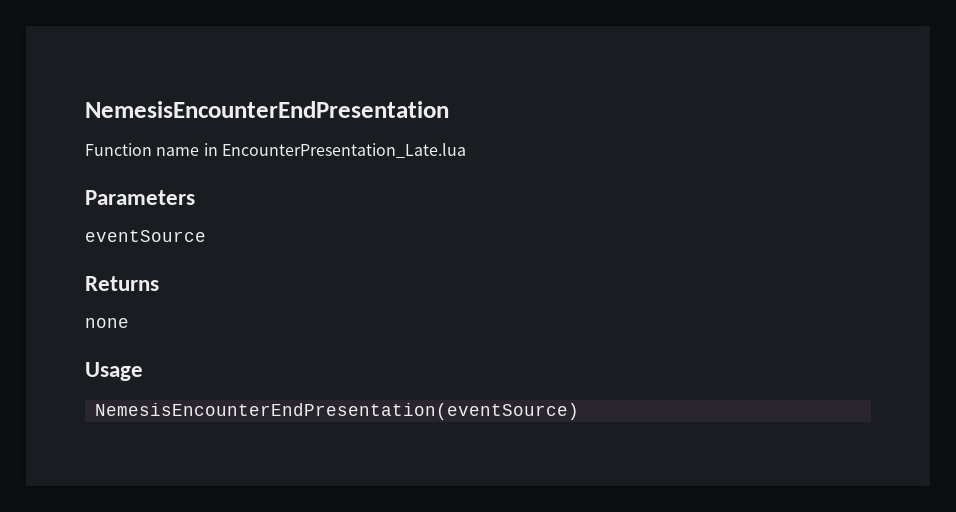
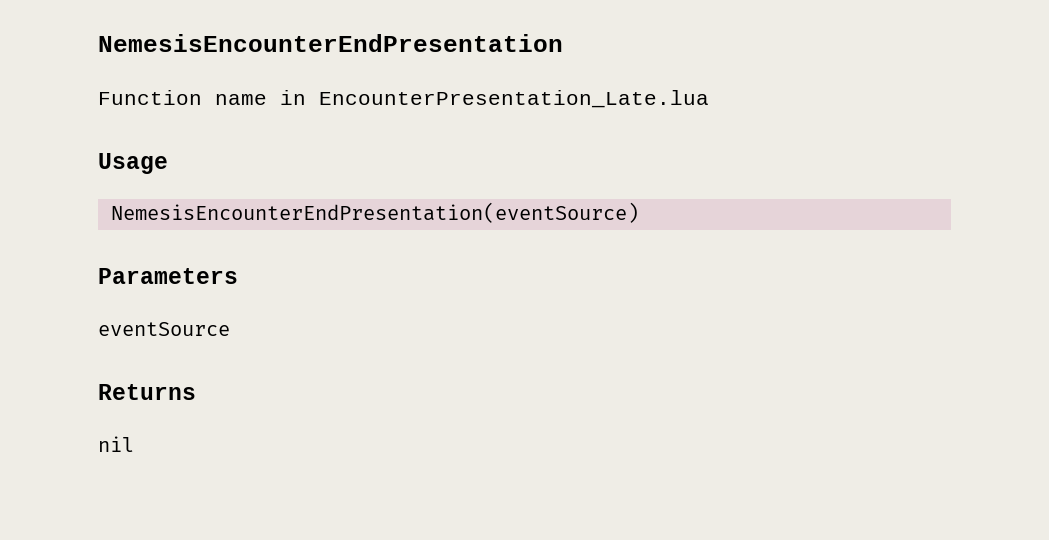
(466, 150) none -> [98,153,168,174] [110,202,639,223] // Usage // NemesisEncounterEndPresentation(eventSource)
[85,318,129,328] [85,362,143,381] [94,403,579,420] none // Usage // NemesisEncounterEndPresentation(eventSource) -> [98,436,134,452] nil

